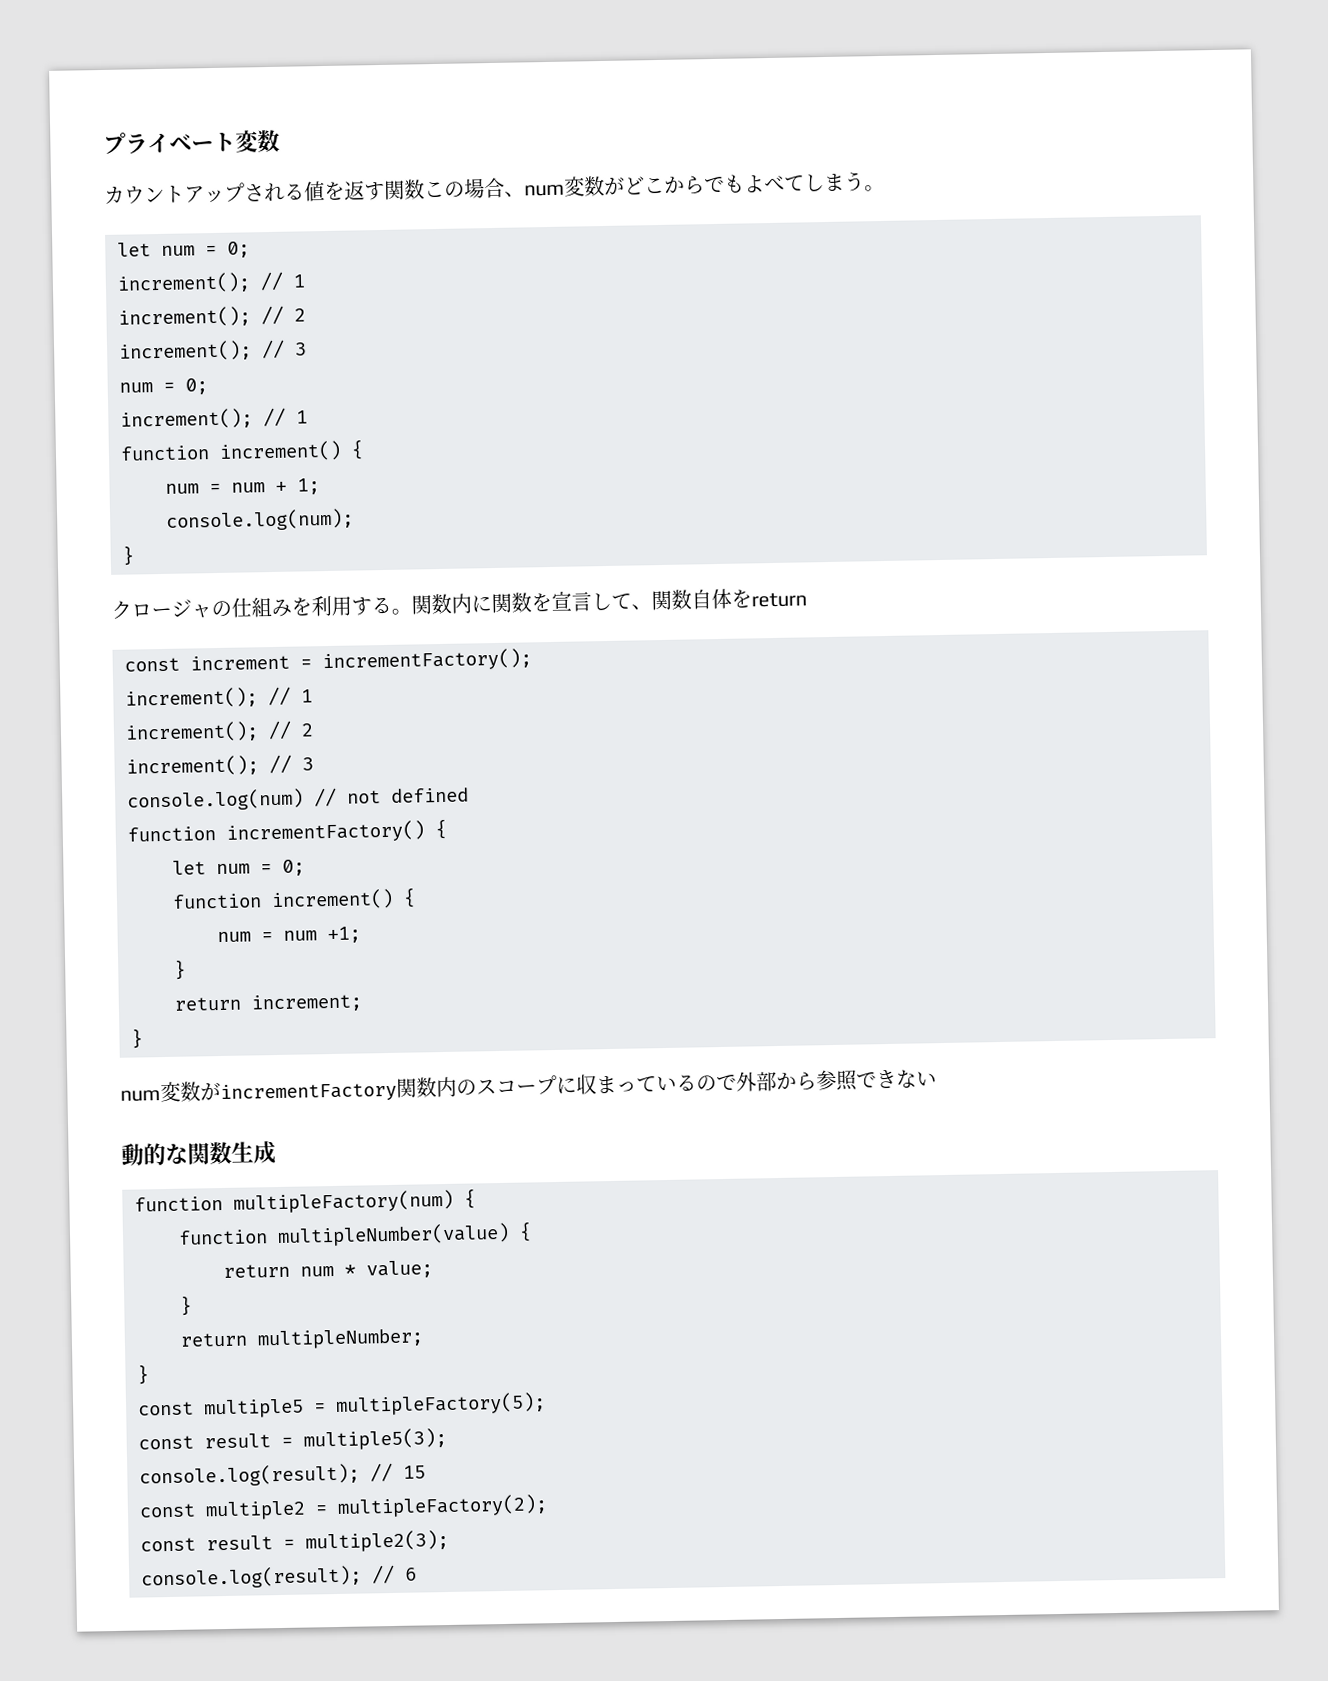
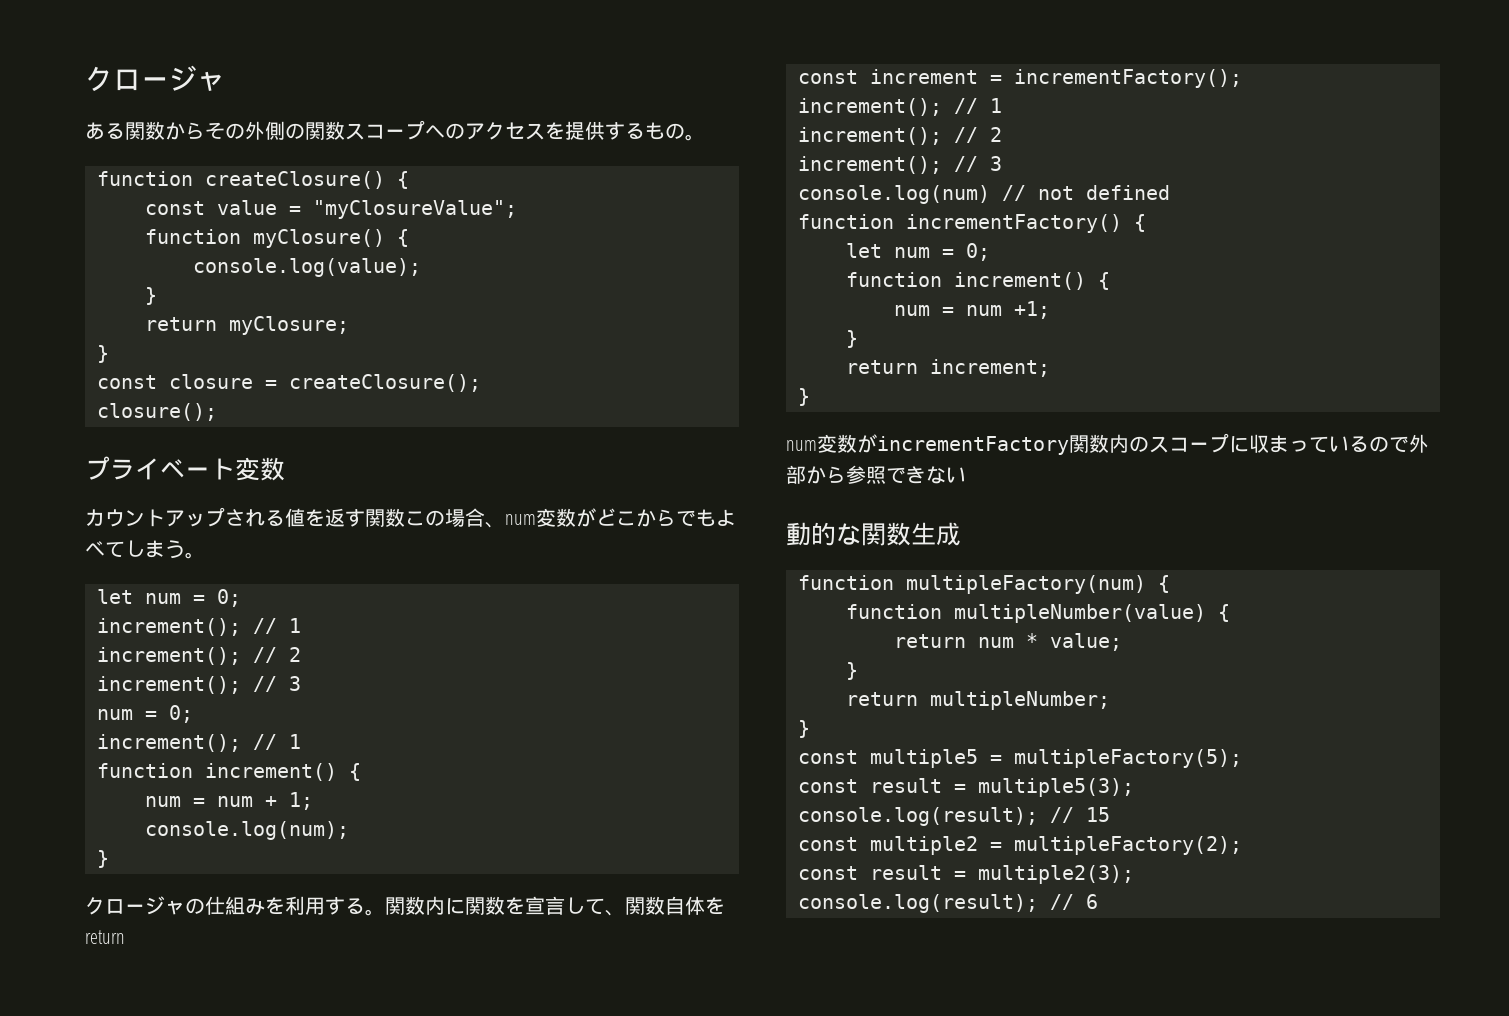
(103, 143) none -> [85,65,225,92] [85,120,705,141] [97,171,409,189] [145,200,517,219] [145,229,409,248] [193,258,421,277] [145,287,157,305] [145,316,349,335] [97,345,109,363] [97,374,481,392] [97,403,217,421] クロージャ // ある関数からその外側の関数スコープへのアクセスを提供するもの。 // function createClosure() { // const value = "myClosureValue"; // function myClosure() { // console.log(value); // } // return myClosure; // } // const closure = createClosure(); // closure(); //

